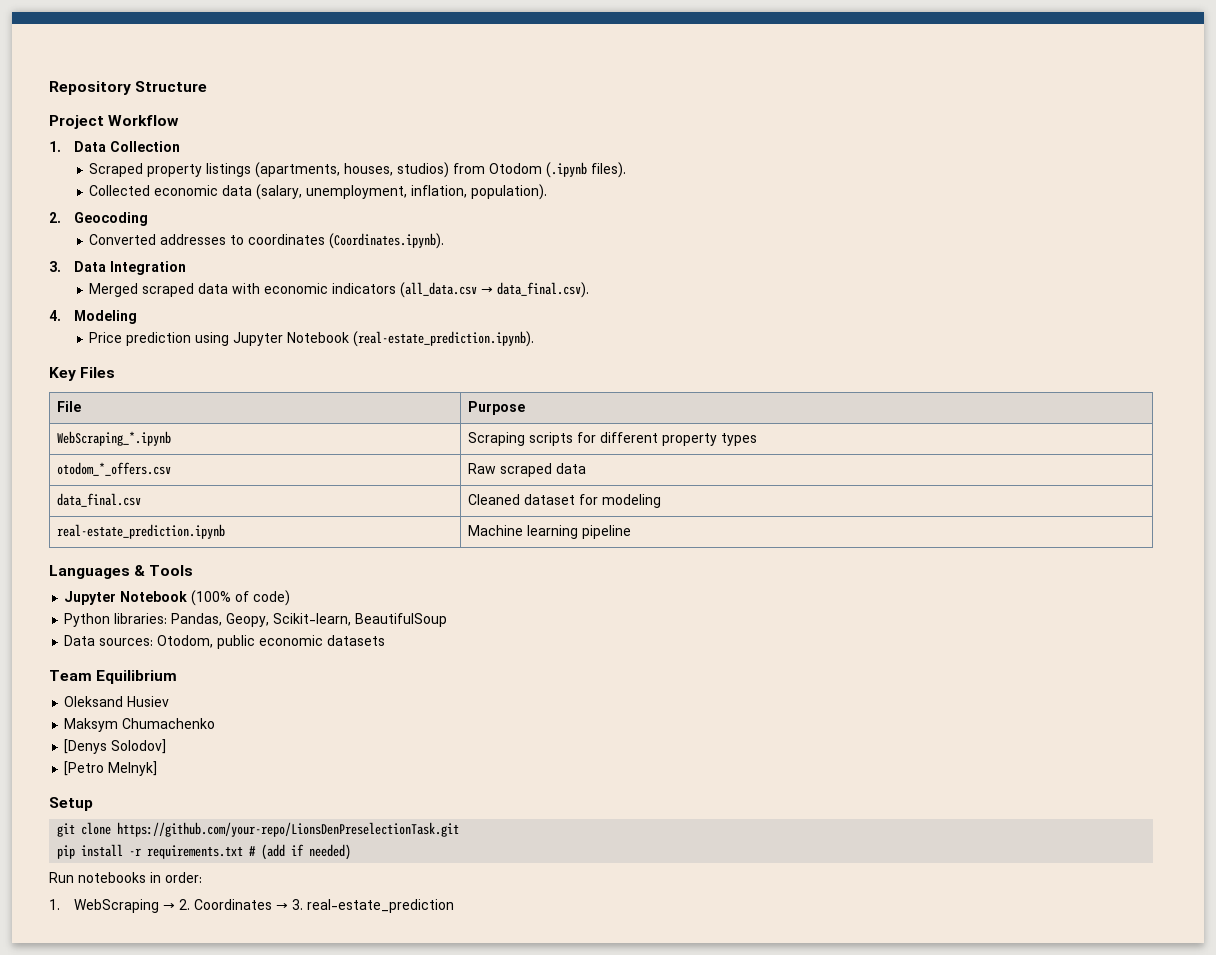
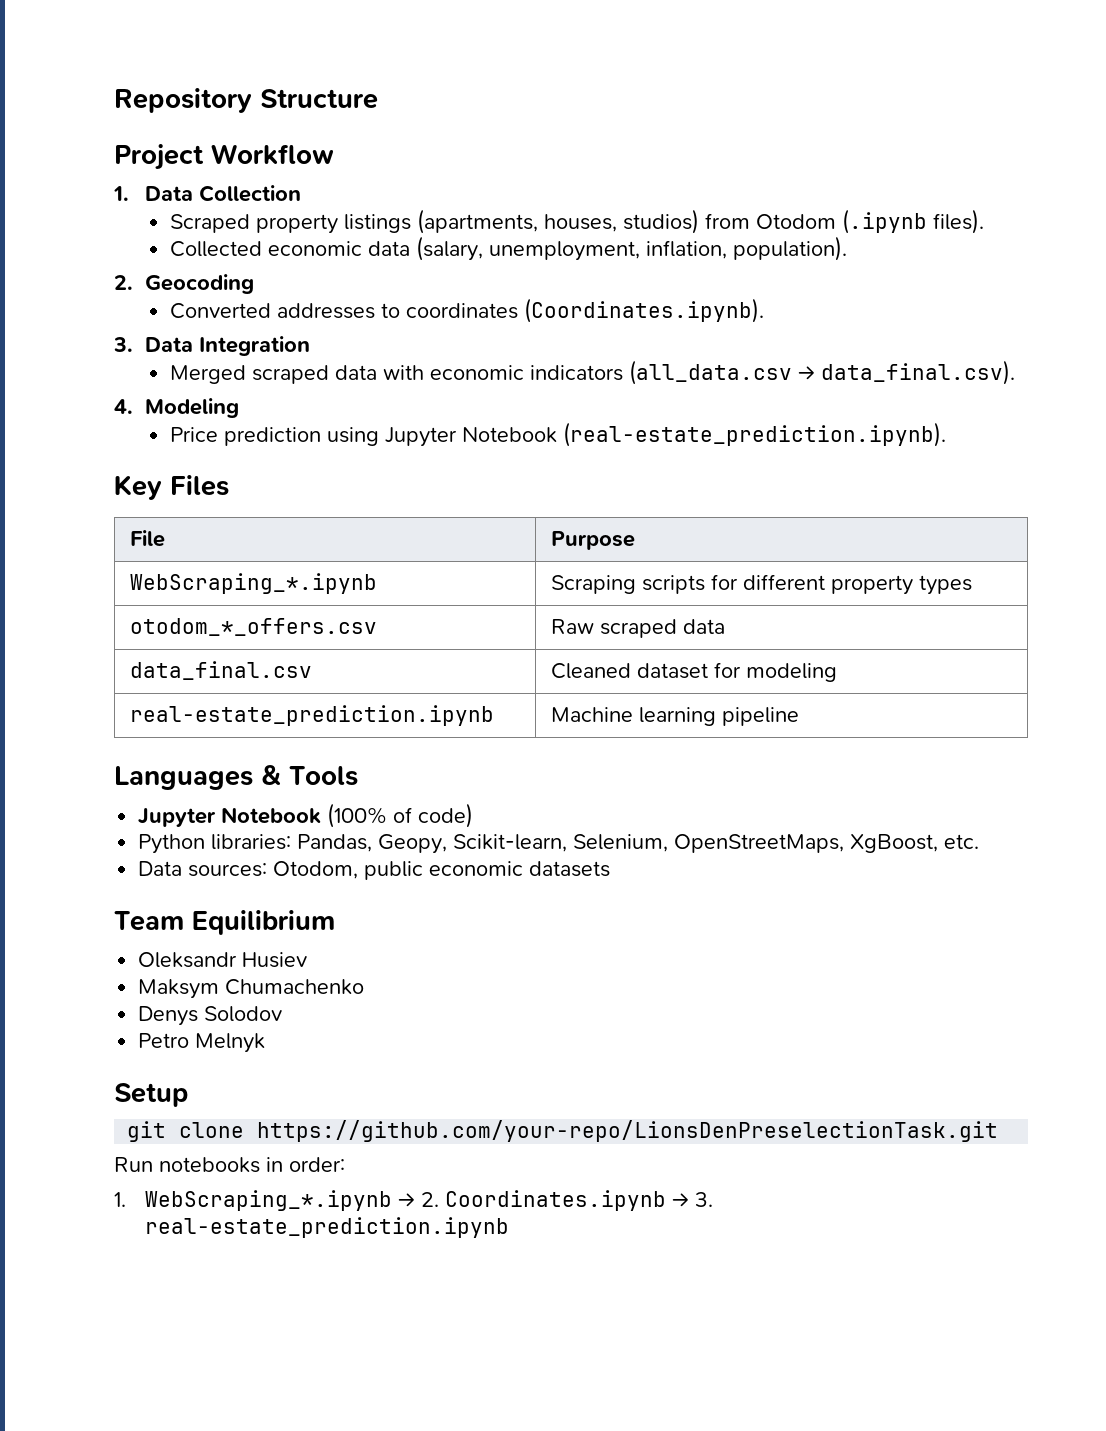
[355,613,448,627] BeautifulSoup -> [573,834,980,853] Selenium, OpenStreetMaps, XgBoost, etc.
[64,696,124,707] Oleksand -> [138,952,238,968] Oleksandr
[64,739,167,754] [64,761,158,776] [Denys Solodov] // [Petro Melnyk] -> [138,1006,283,1026] [138,1033,266,1053] Denys Solodov // Petro Melnyk
[57,844,352,860] // pip install -r requirements.txt # (add if needed) -> (999, 1131) none
[73,899,159,913] WebScraping -> [145,1190,393,1211] WebScraping_*.ipynb
[193,899,272,910] Coordinates -> [445,1190,667,1211] Coordinates.ipynb
[306,899,454,913] real-estate_prediction -> [145,1217,510,1238] real-estate_prediction.ipynb

